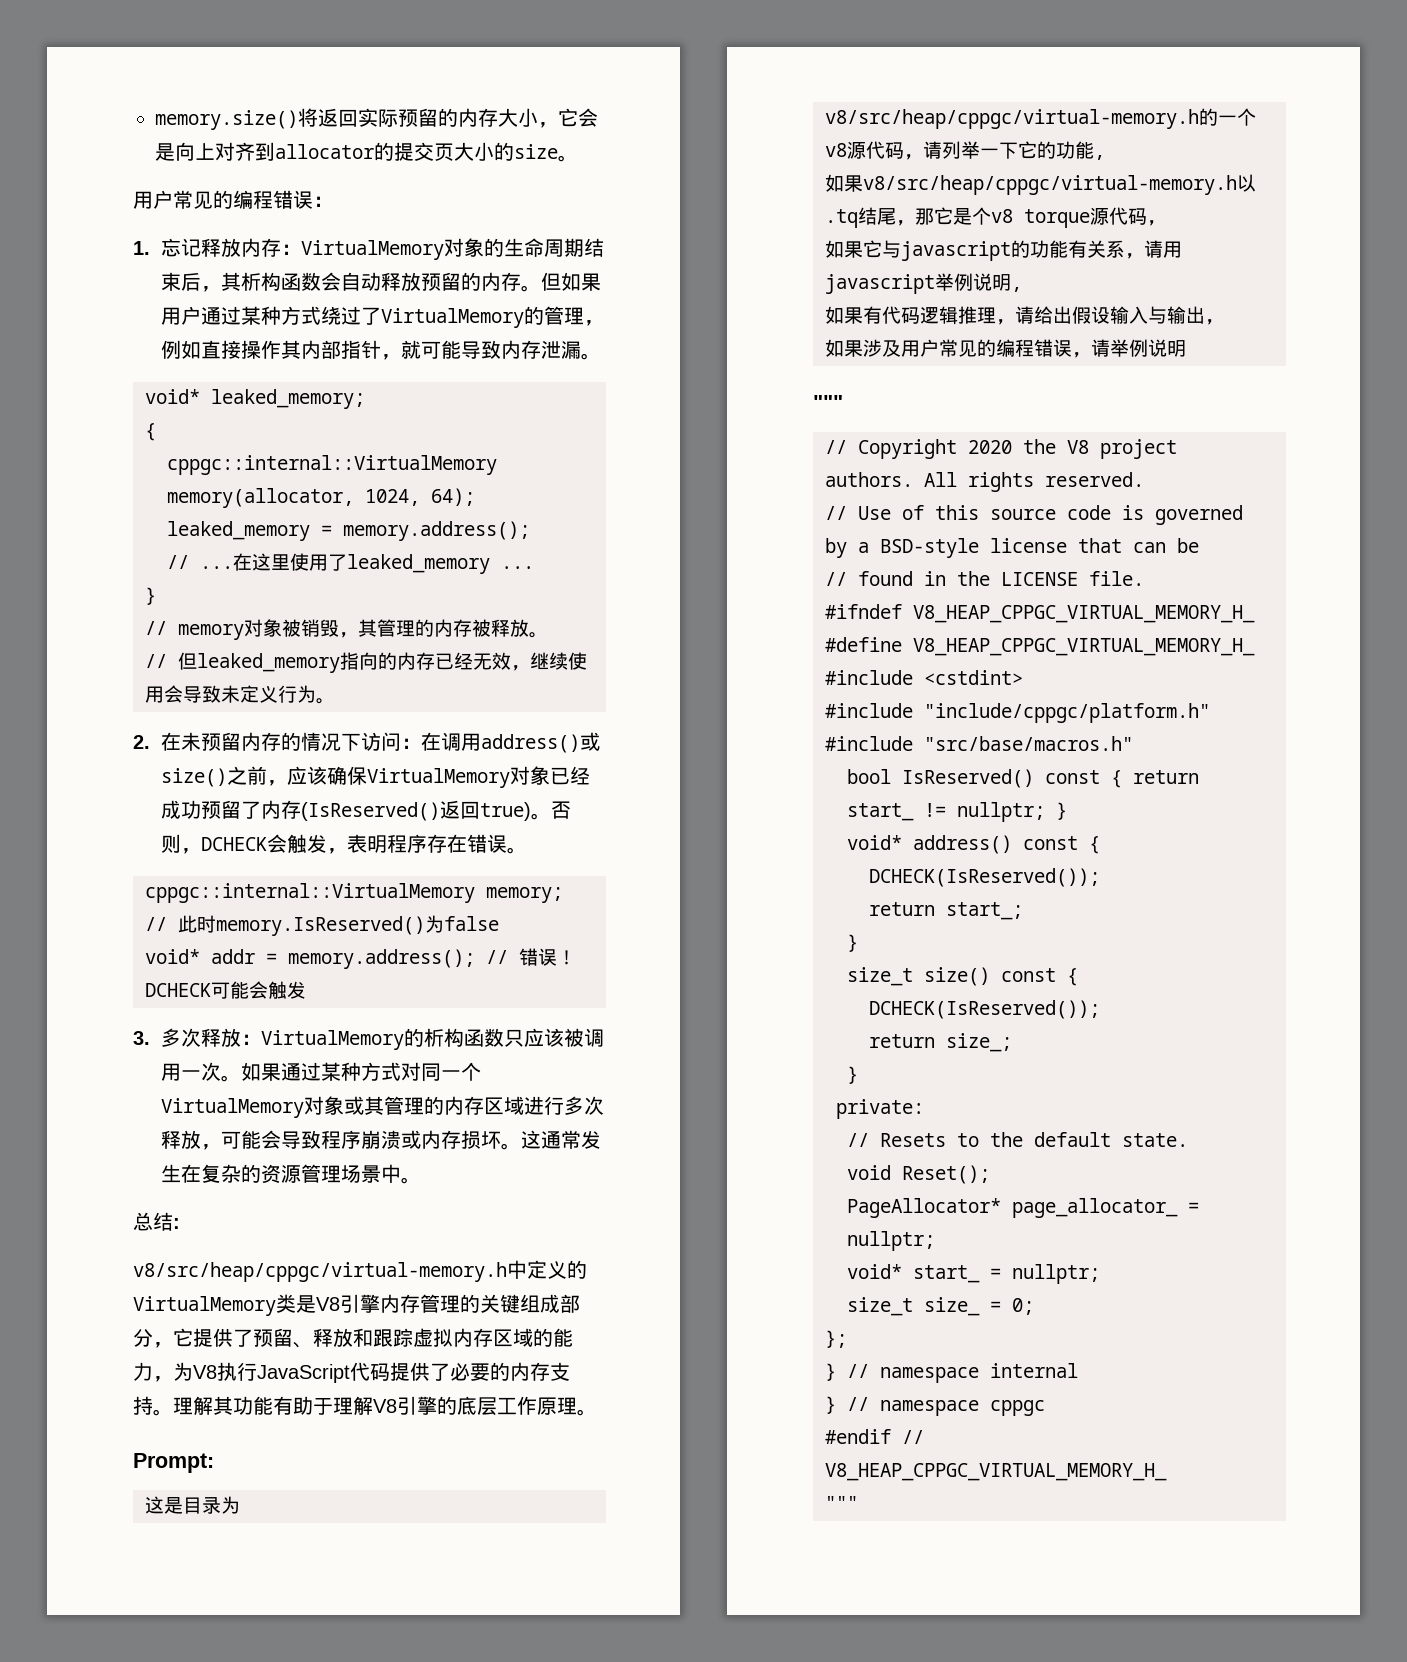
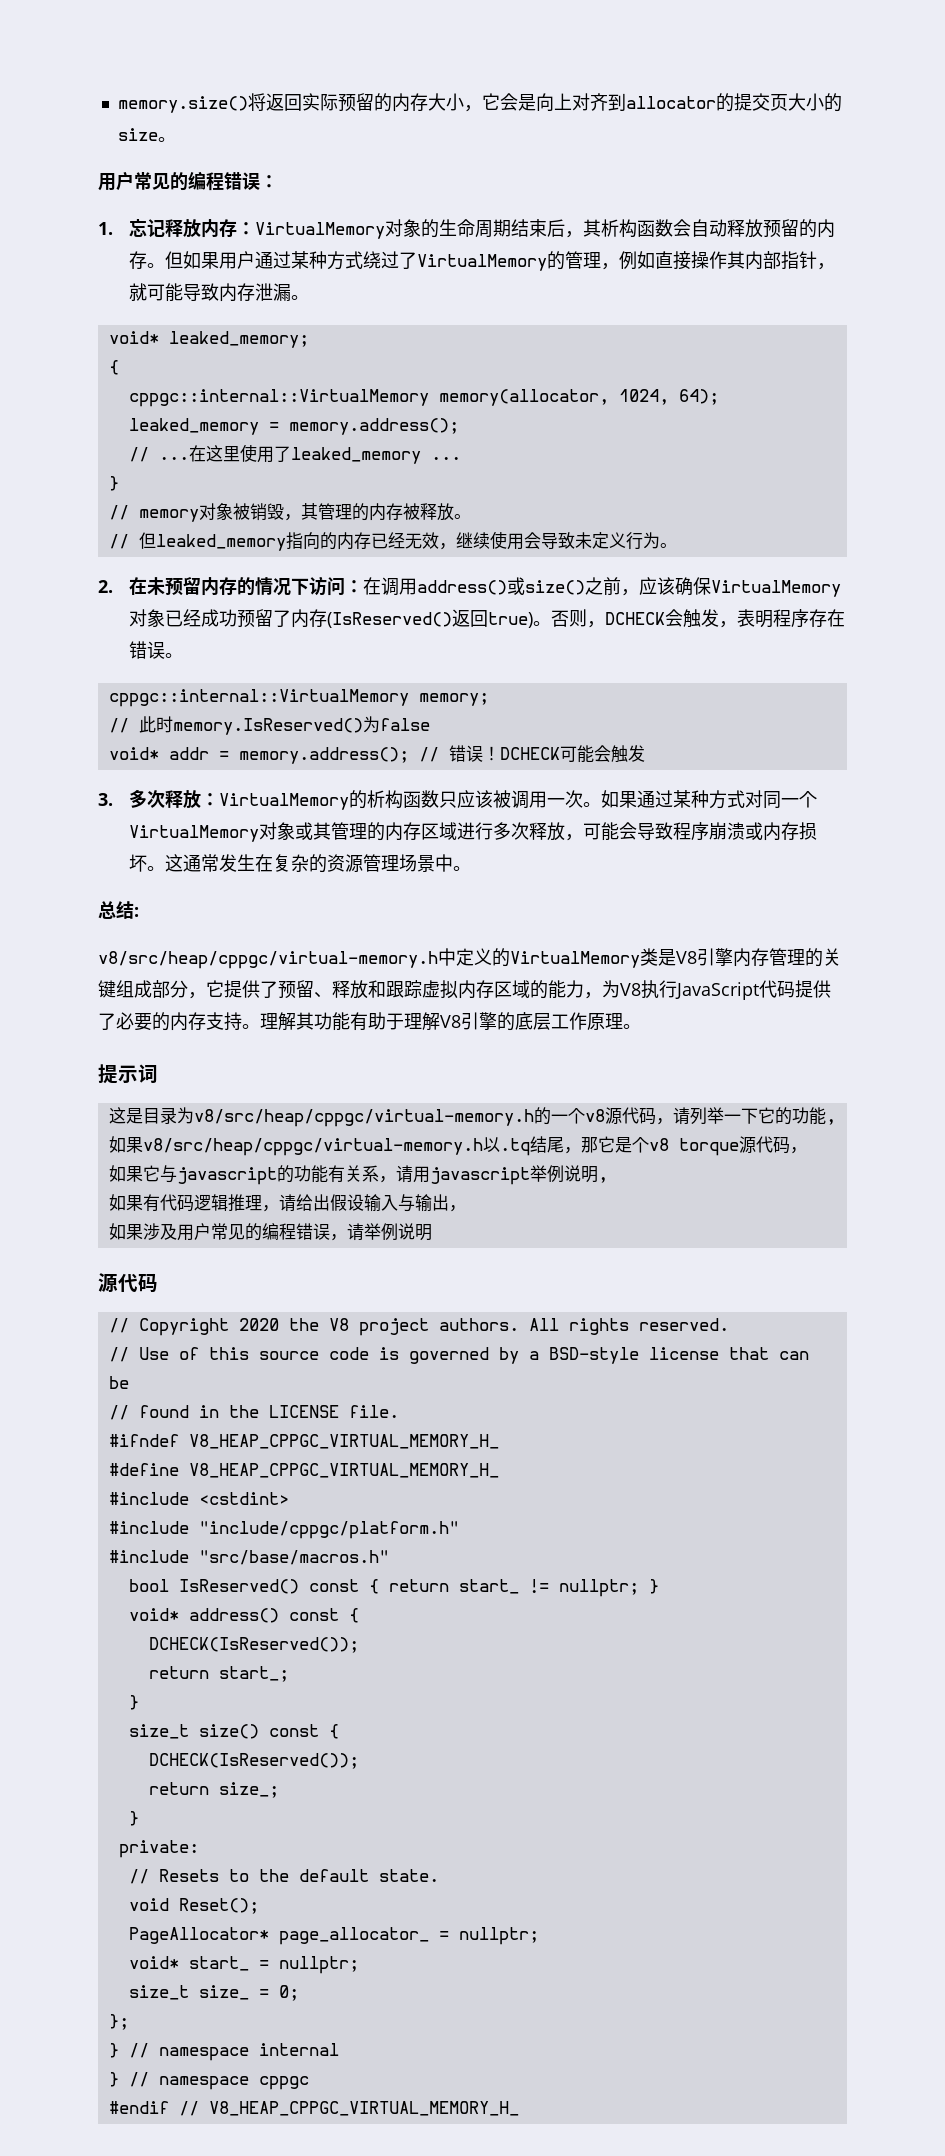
[133,1453,214,1473] Prompt: -> [98,1064,158,1084] 提示词
[813,395,843,410] """ -> [98,1273,158,1293] 源代码
[825,1496,858,1510] // """ -> (519, 2108) none

